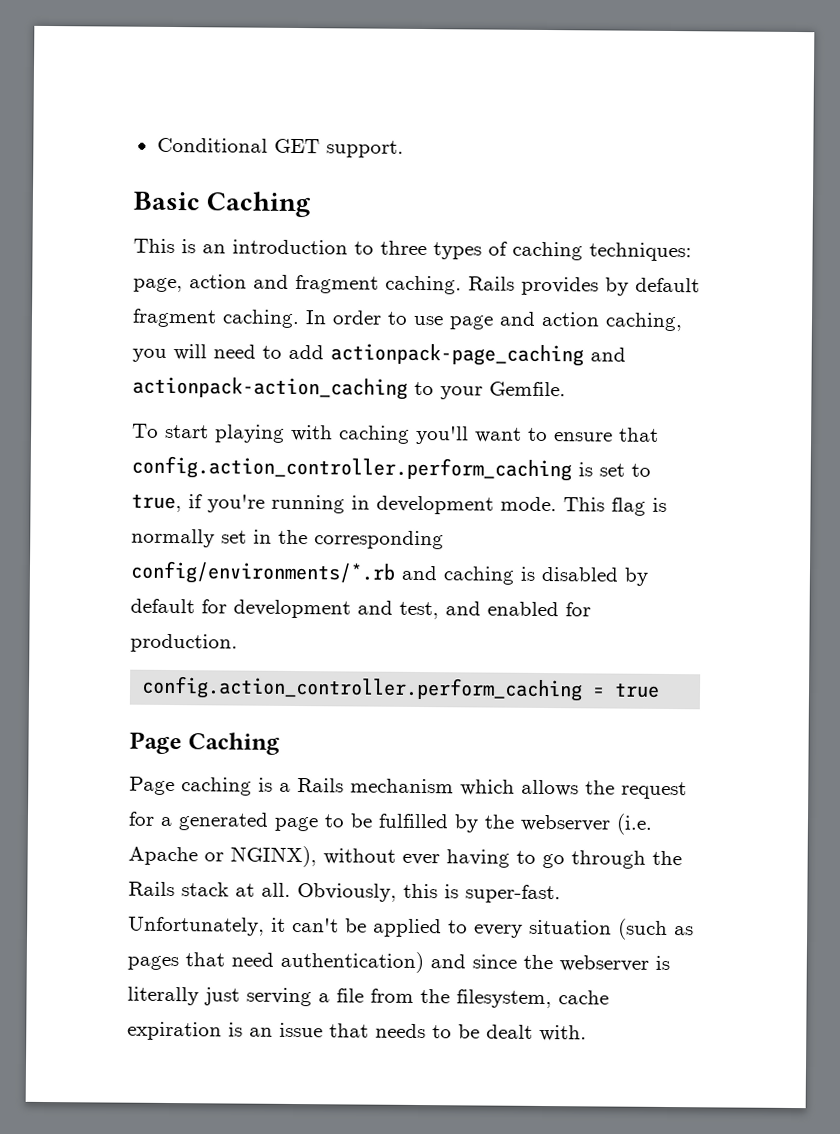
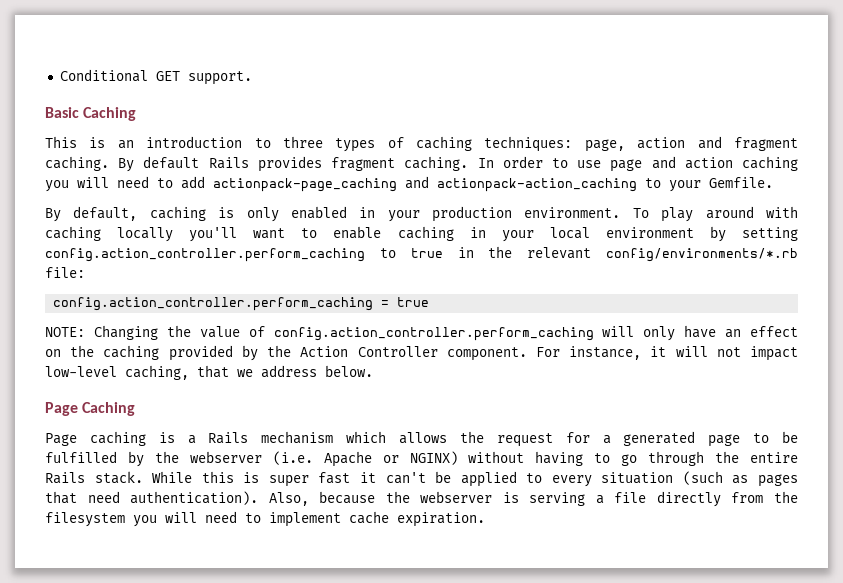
[468,276,700,296] Rails provides by default -> [118,156,322,172] By default Rails provides
[605,312,683,332] caching, -> [741,156,798,171] caching
[132,423,285,443] To start playing -> [45,206,754,222] By default, caching is only enabled in your production environment. To play around
(410, 434) none -> [117,227,174,242] locally
[554,427,659,442] [131,455,651,482] [131,493,667,516] [131,528,444,550] [130,560,649,586] [130,598,591,620] [130,633,238,653] [141,675,661,702] ensure that config.action_controller.perform_caching is set to true, if you're running in development mode. This flag is normally set in the corresponding config/environments/*.rb and caching is disabled by default for development and test, and enabled for production. // config.action_controller.perform_caching = true -> [333,226,799,242] [45,246,798,262] [45,267,85,278] [53,297,430,311] [45,325,798,341] [45,345,798,361] [45,365,373,380] enable caching in your local environment by setting config.action_controller.perform_caching to true in the relevant config/environments/*.rb file: // config.action_controller.perform_caching = true // NOTE: Changing the value of config.action_controller.perform_caching will only have an effect on the caching provided by the Action Controller component. For instance, it will not impact low-level caching, that we address below.
[230,845,440,868] NGINX), without ever -> [409,451,525,465] NGINX) without
[128,881,561,904] [128,916,265,936] Rails stack at all. Obviously, this is super-fast. Unfortunately, -> [750,452,799,463] [45,471,351,487] entire Rails stack. While this is super fast
[280,950,517,974] authentication) and since -> [130,491,376,506] authentication). Also, because
[127,986,240,1006] literally just -> (519, 497) none
(364, 995) none -> [656,491,721,507] directly
[456,989,609,1009] [127,1021,587,1042] filesystem, cache expiration is an issue that needs to be dealt with. -> [45,511,485,527] filesystem you will need to implement cache expiration.

